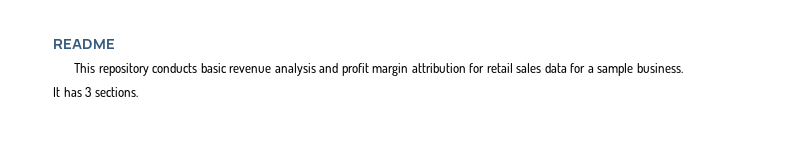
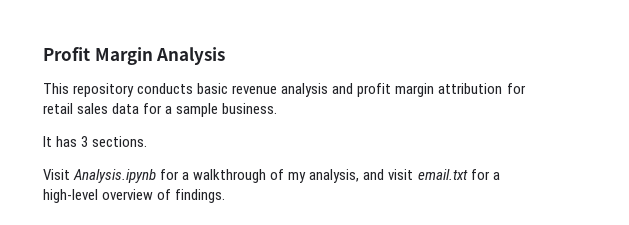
[53,39,115,49] README -> [43,47,226,65] Profit Margin Analysis
(138, 92) none -> [43,169,500,183] [43,189,226,203] // Visit Analysis.ipynb for a walkthrough of my analysis, and visit email.txt for a high-level overview of findings.

